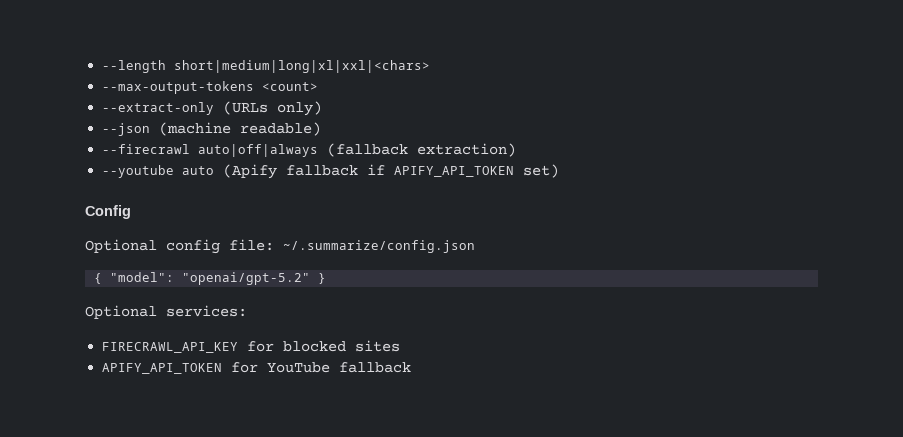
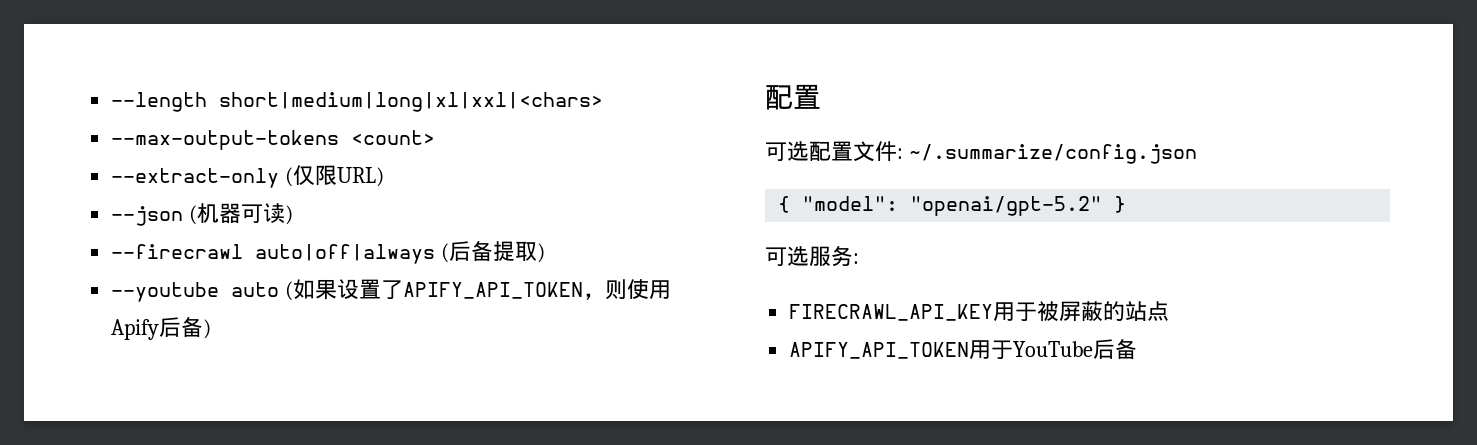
[223,101,323,116] [102,122,322,136] [102,143,517,157] [102,164,560,179] [85,205,131,219] [85,239,274,254] (URLs only) // --json (machine readable) // --firecrawl auto|off|always (fallback extraction) // --youtube auto (Apify fallback if APIFY_API_TOKEN set) // Config // Optional config file: -> [285,165,385,187] [111,203,294,226] [111,241,546,264] [111,279,672,302] [111,317,212,340] [765,84,821,110] [765,141,903,162] (仅限URL) // --json (机器可读) // --firecrawl auto|off|always (后备提取) // --youtube auto (如果设置了APIFY_API_TOKEN，则使用Apify后备) // 配置 // 可选配置文件:
[85,305,247,319] [102,340,401,353] [102,362,412,374] Optional services: // FIRECRAWL_API_KEY for blocked sites // APIFY_API_TOKEN for YouTube fallback -> [765,246,859,267] [789,301,1170,322] [789,339,1138,360] 可选服务: // FIRECRAWL_API_KEY用于被屏蔽的站点 // APIFY_API_TOKEN用于YouTube后备

